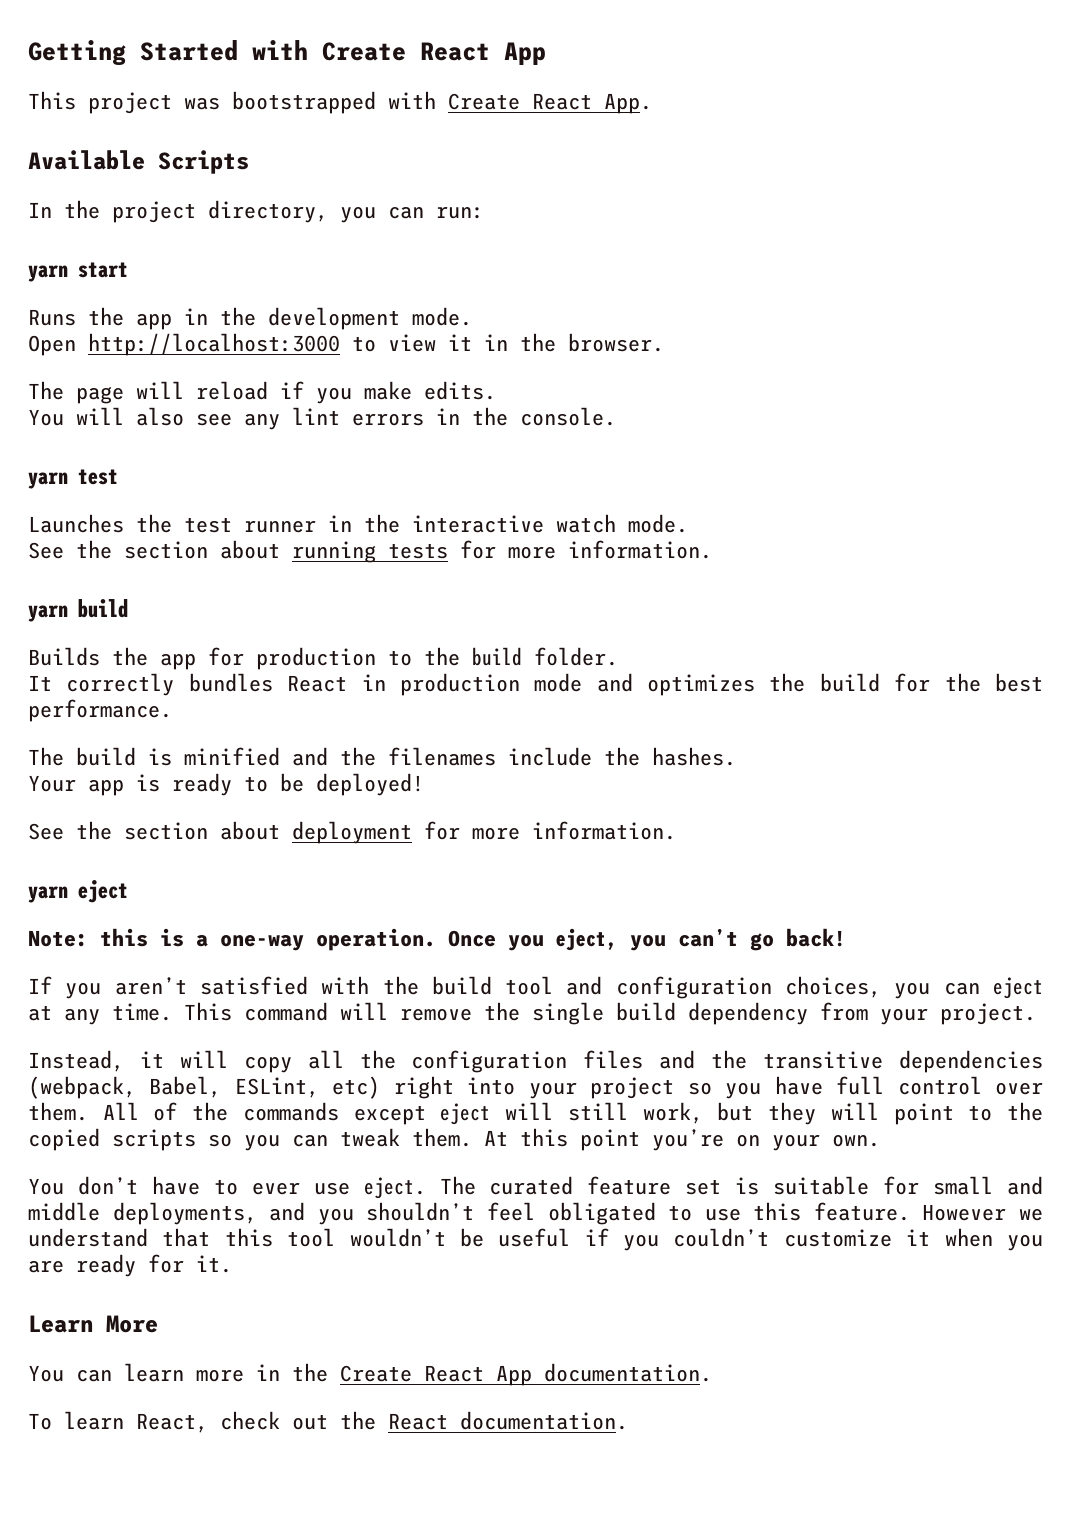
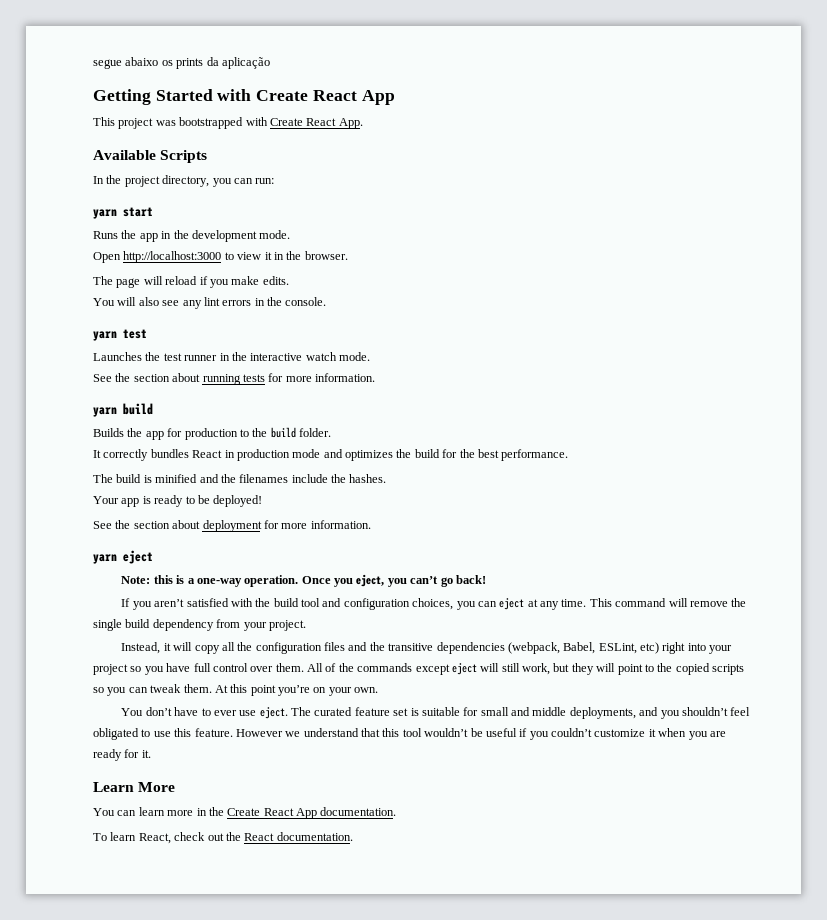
(28, 53) none -> [93,57,270,69] segue abaixo os prints da aplicação //

